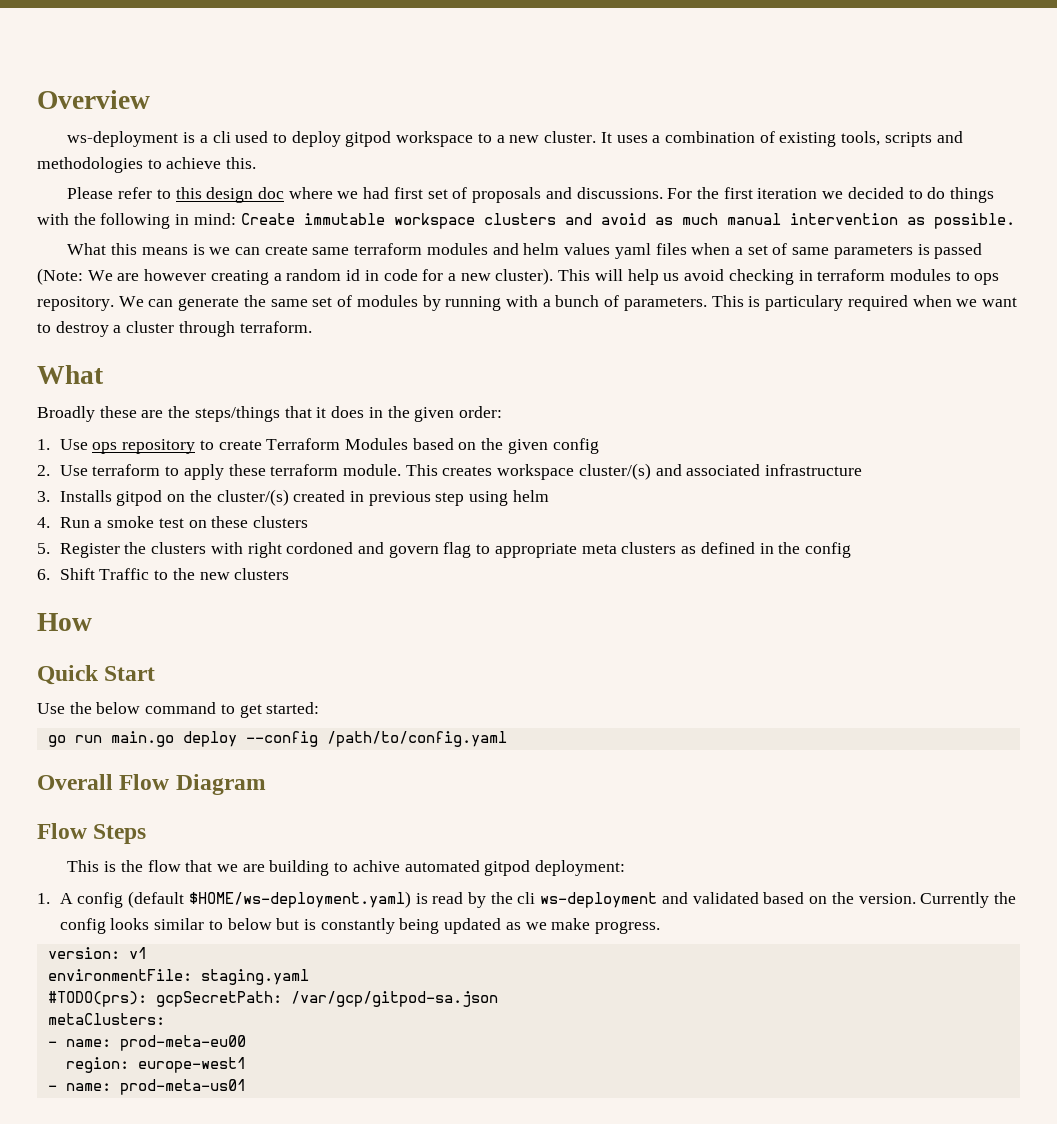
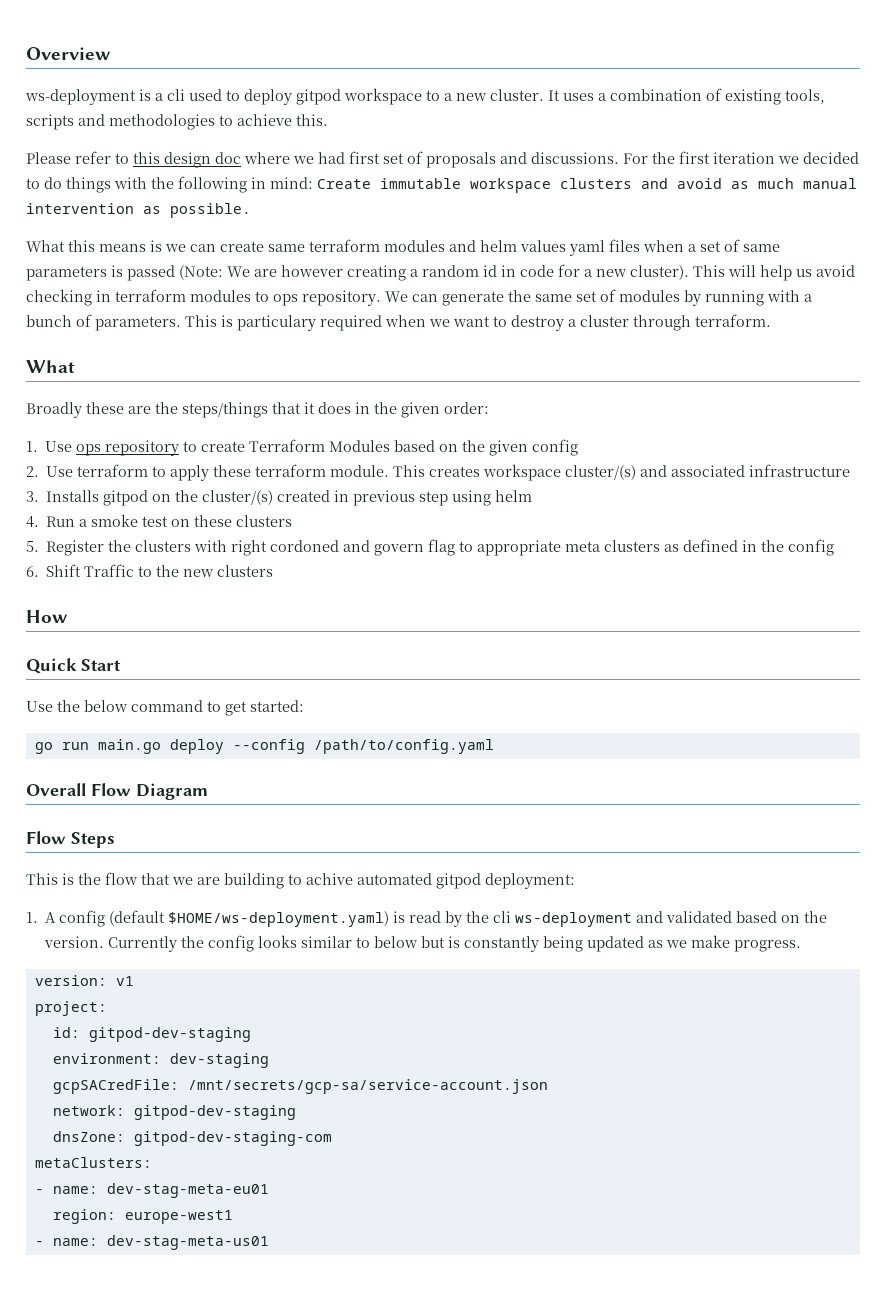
[47,969,309,985] [47,991,498,1007] environmentFile: staging.yaml // #TODO(prs): gcpSecretPath: /var/gcp/gitpod-sa.json -> [34,1001,107,1016] [52,1027,251,1042] [52,1053,269,1068] [52,1079,548,1094] [52,1105,296,1120] [52,1131,332,1146] project: // id: gitpod-dev-staging // environment: dev-staging // gcpSACredFile: /mnt/secrets/gcp-sa/service-account.json // network: gitpod-dev-staging // dnsZone: gitpod-dev-staging-com
[119,1035,246,1051] prod-meta-eu00 -> [106,1183,269,1198] dev-stag-meta-eu01
[119,1079,246,1095] prod-meta-us01 -> [106,1235,269,1250] dev-stag-meta-us01

